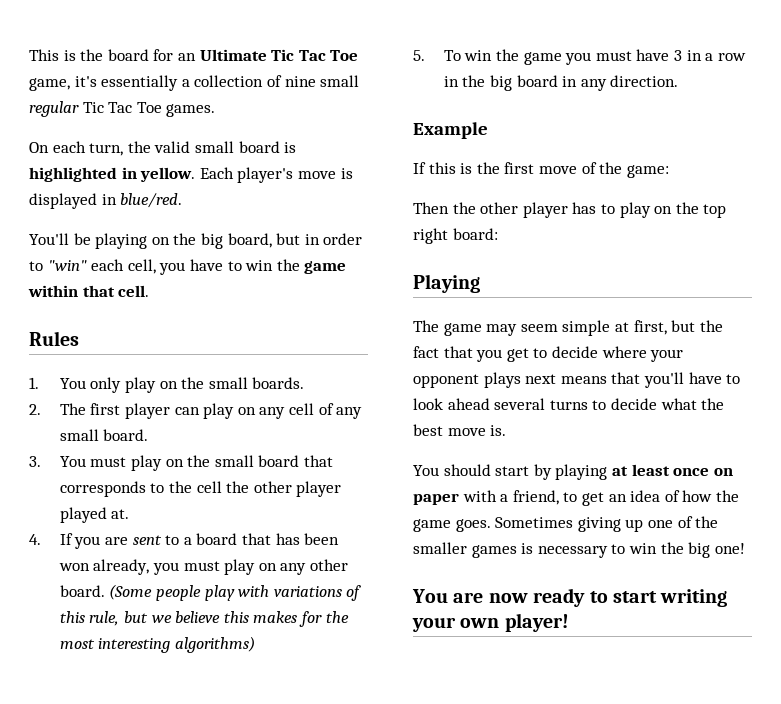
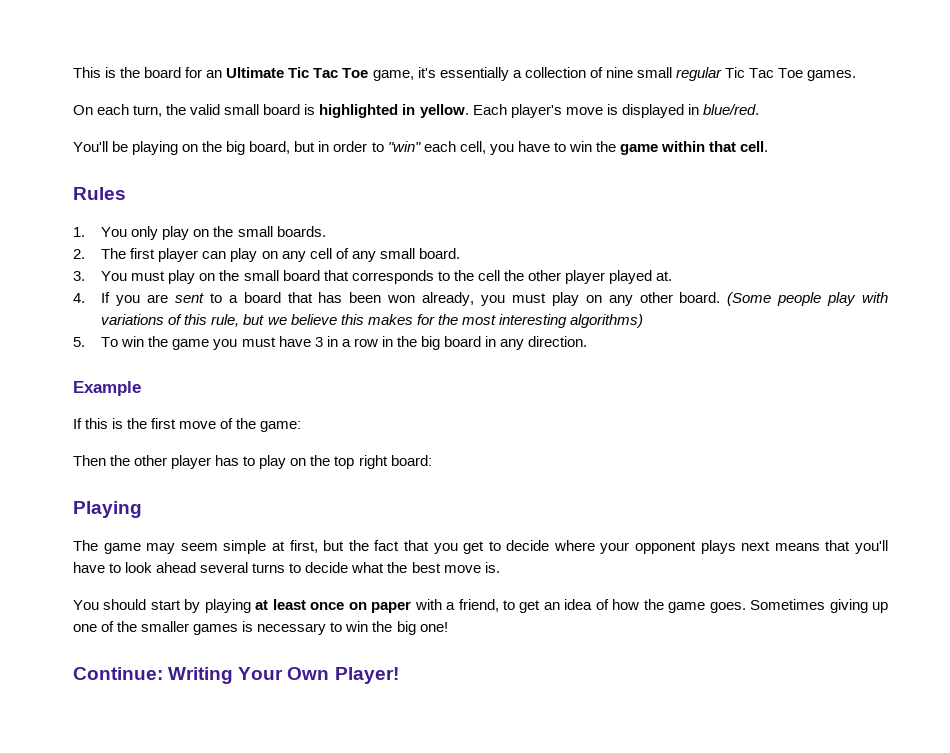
[412,588,728,607] [412,613,569,632] You are now ready to start writing your own player! -> [73,667,399,684] Continue: Writing Your Own Player!

